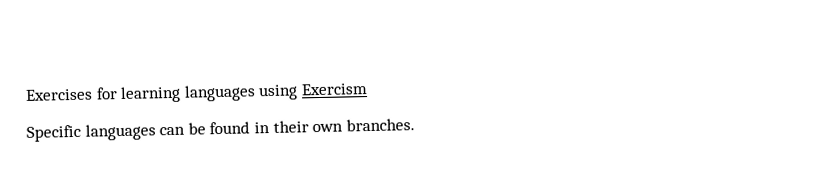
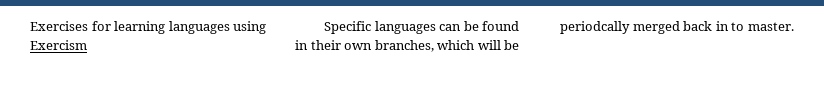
[345,118,415,132] branches. -> [374,40,520,52] [560,21,794,34] branches, which will be periodcally merged back in to master.

